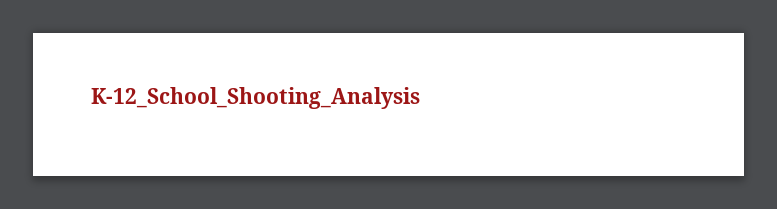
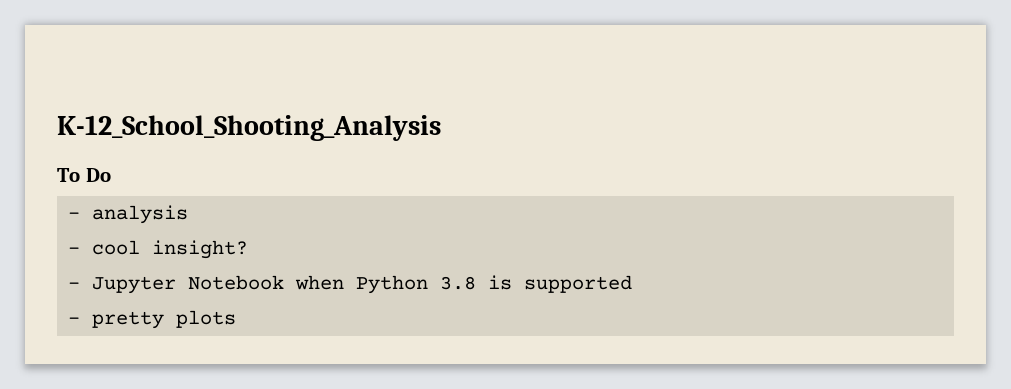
(420, 98) none -> [57,168,111,182] [67,205,188,224] [67,240,248,259] [67,275,632,294] [67,310,236,329] // To Do // - analysis // - cool insight? // - Jupyter Notebook when Python 3.8 is supported // - pretty plots

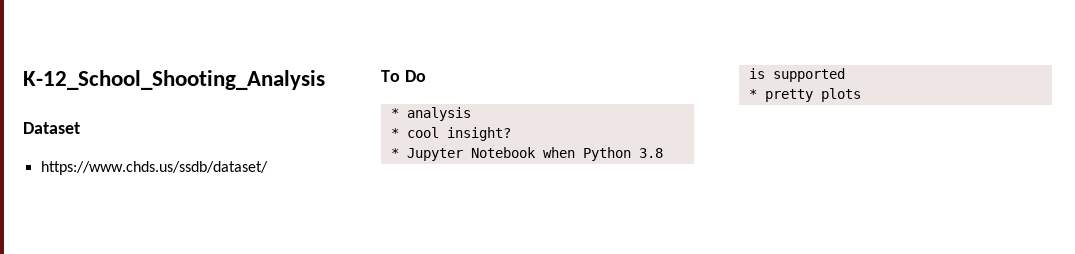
(441, 128) none -> [23,122,80,134] [40,161,268,175] // Dataset // https://www.chds.us/ssdb/dataset/
[67,212,80,219] - -> [390,108,399,118] *
[67,247,80,254] - -> [390,128,399,138] *
[67,282,80,289] - -> [390,148,399,158] *
[67,317,80,324] - -> [748,89,757,99] *

